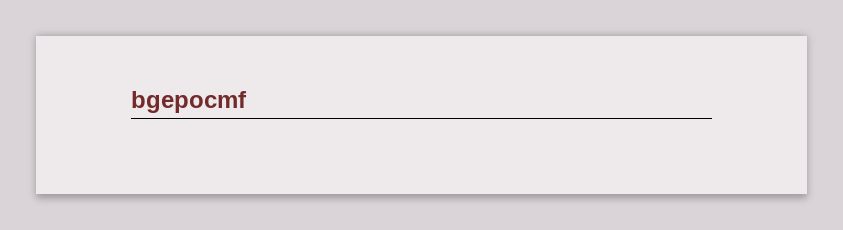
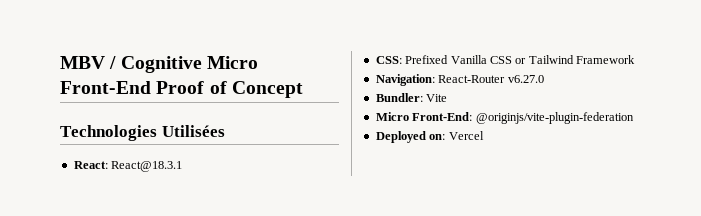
[131,91,247,113] bgepocmf -> [60,56,258,73] [60,81,303,98] [60,125,225,141] [73,161,183,172] [375,55,635,64] [375,74,544,86] [375,93,448,102] [375,112,634,124] [375,131,484,143] MBV / Cognitive Micro Front-End Proof of Concept // Technologies Utilisées // React: React@18.3.1 // CSS: Prefixed Vanilla CSS or Tailwind Framework // Navigation: React-Router v6.27.0 // Bundler: Vite // Micro Front-End: @originjs/vite-plugin-federation // Deployed on: Vercel

